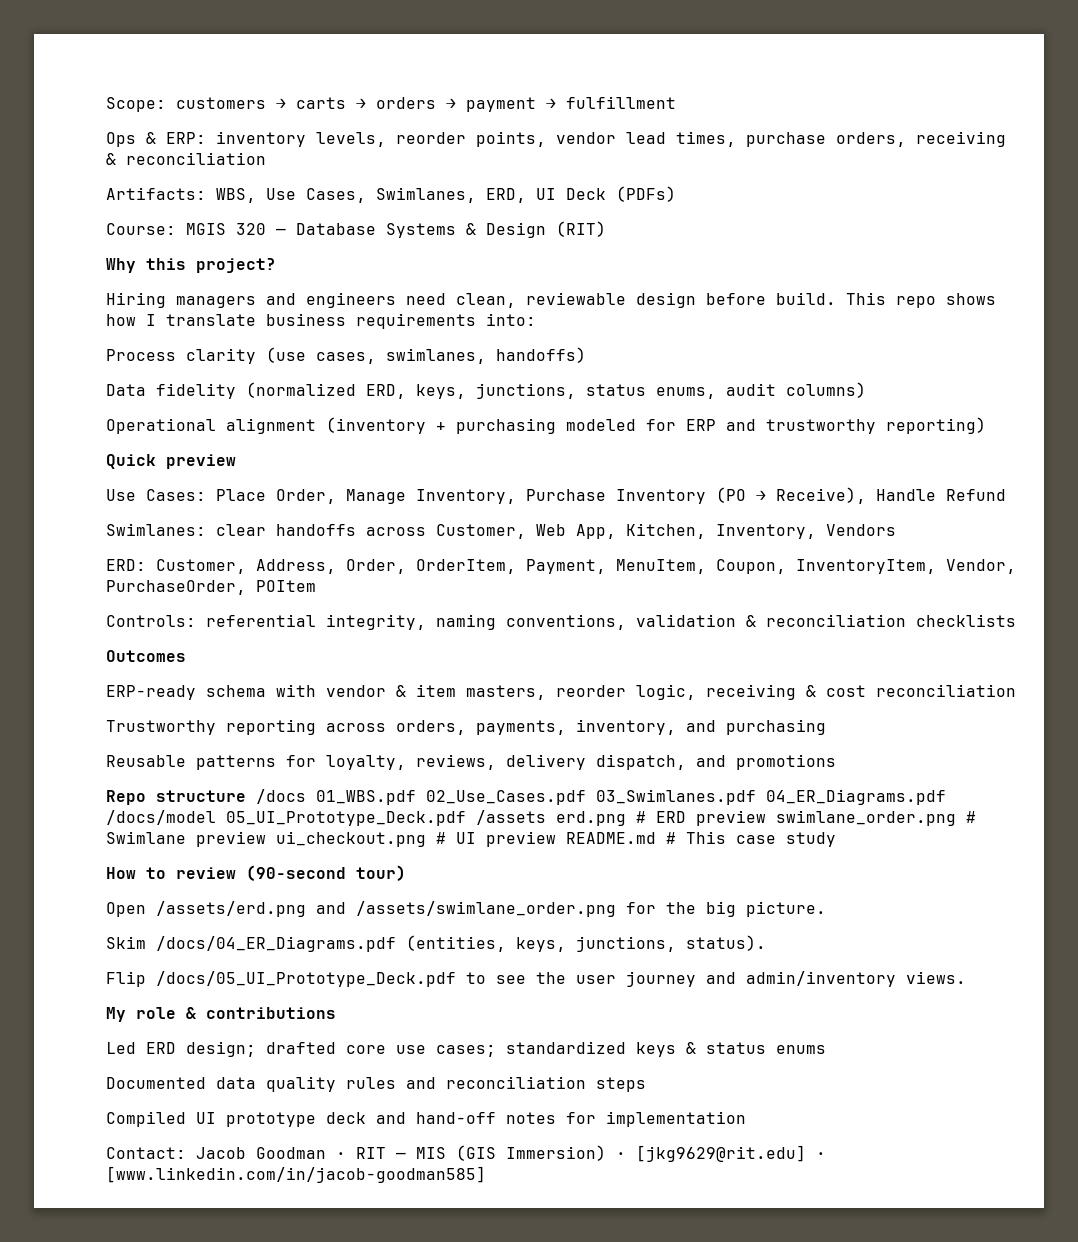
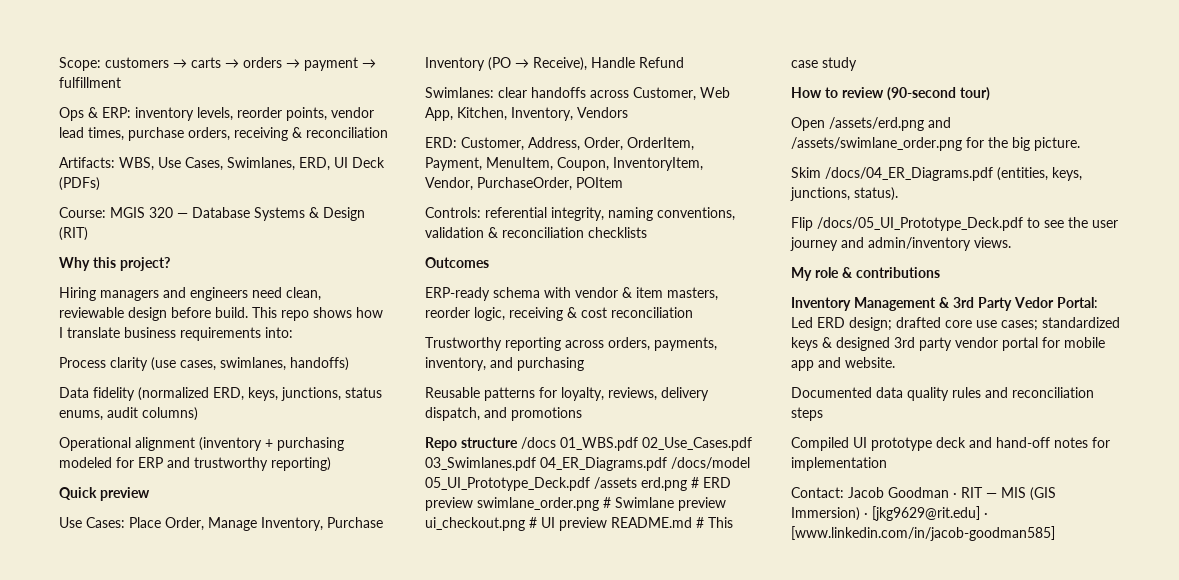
(336, 1013) none -> [791,297,1098,311] Inventory Management & 3rd Party Vedor Portal:
[706,1042,826,1054] status enums -> [836,337,1105,351] [791,357,895,371] designed 3rd party vendor portal for mobile app and website.

